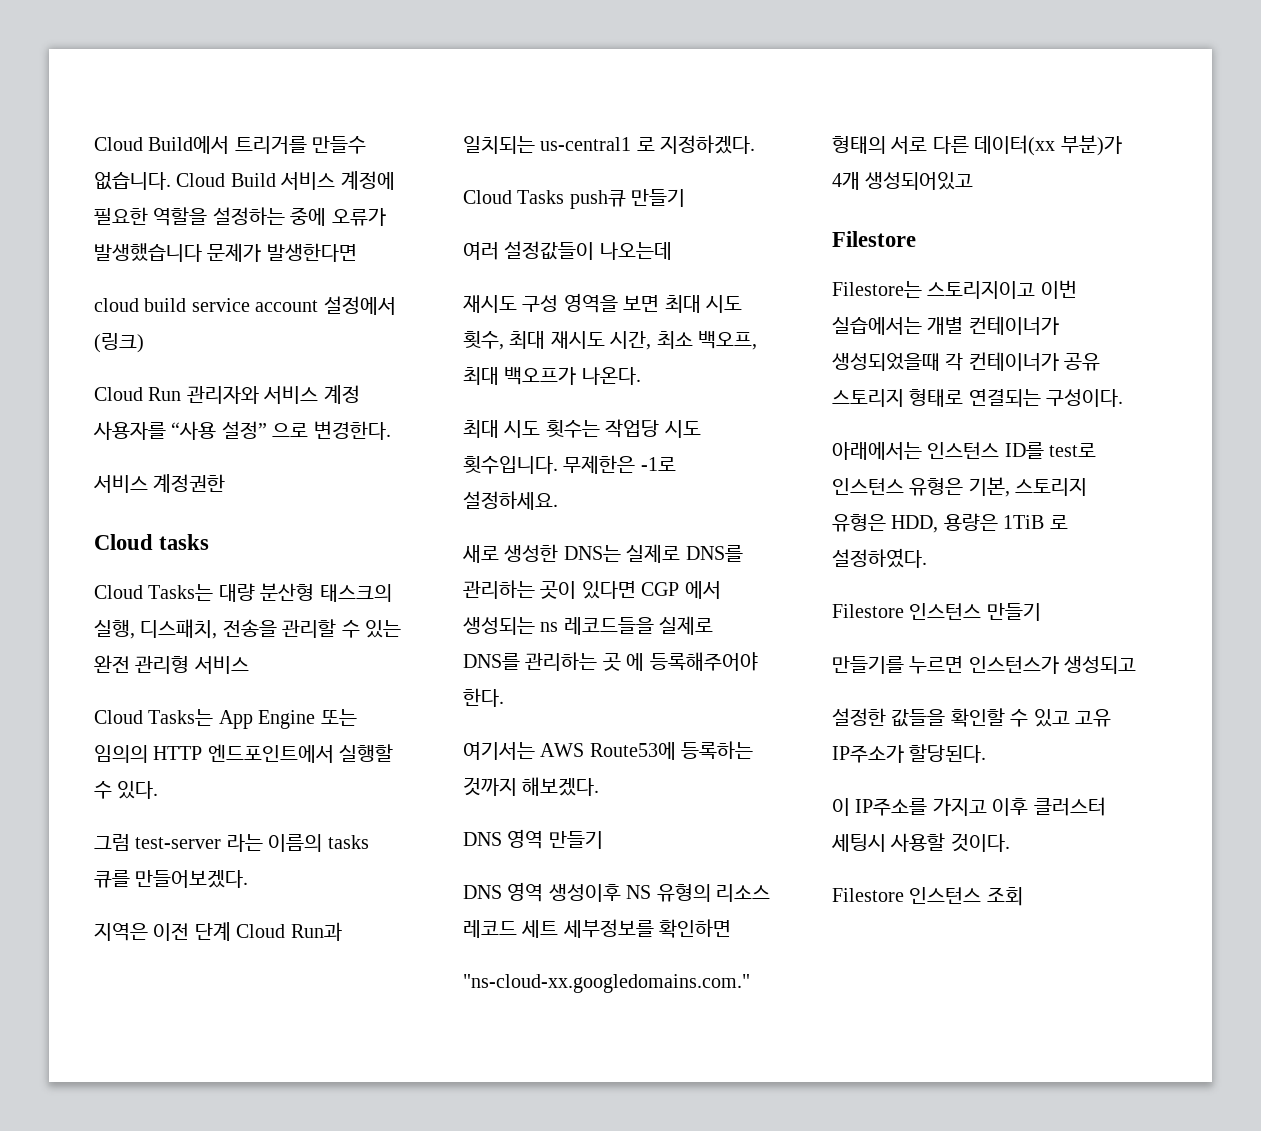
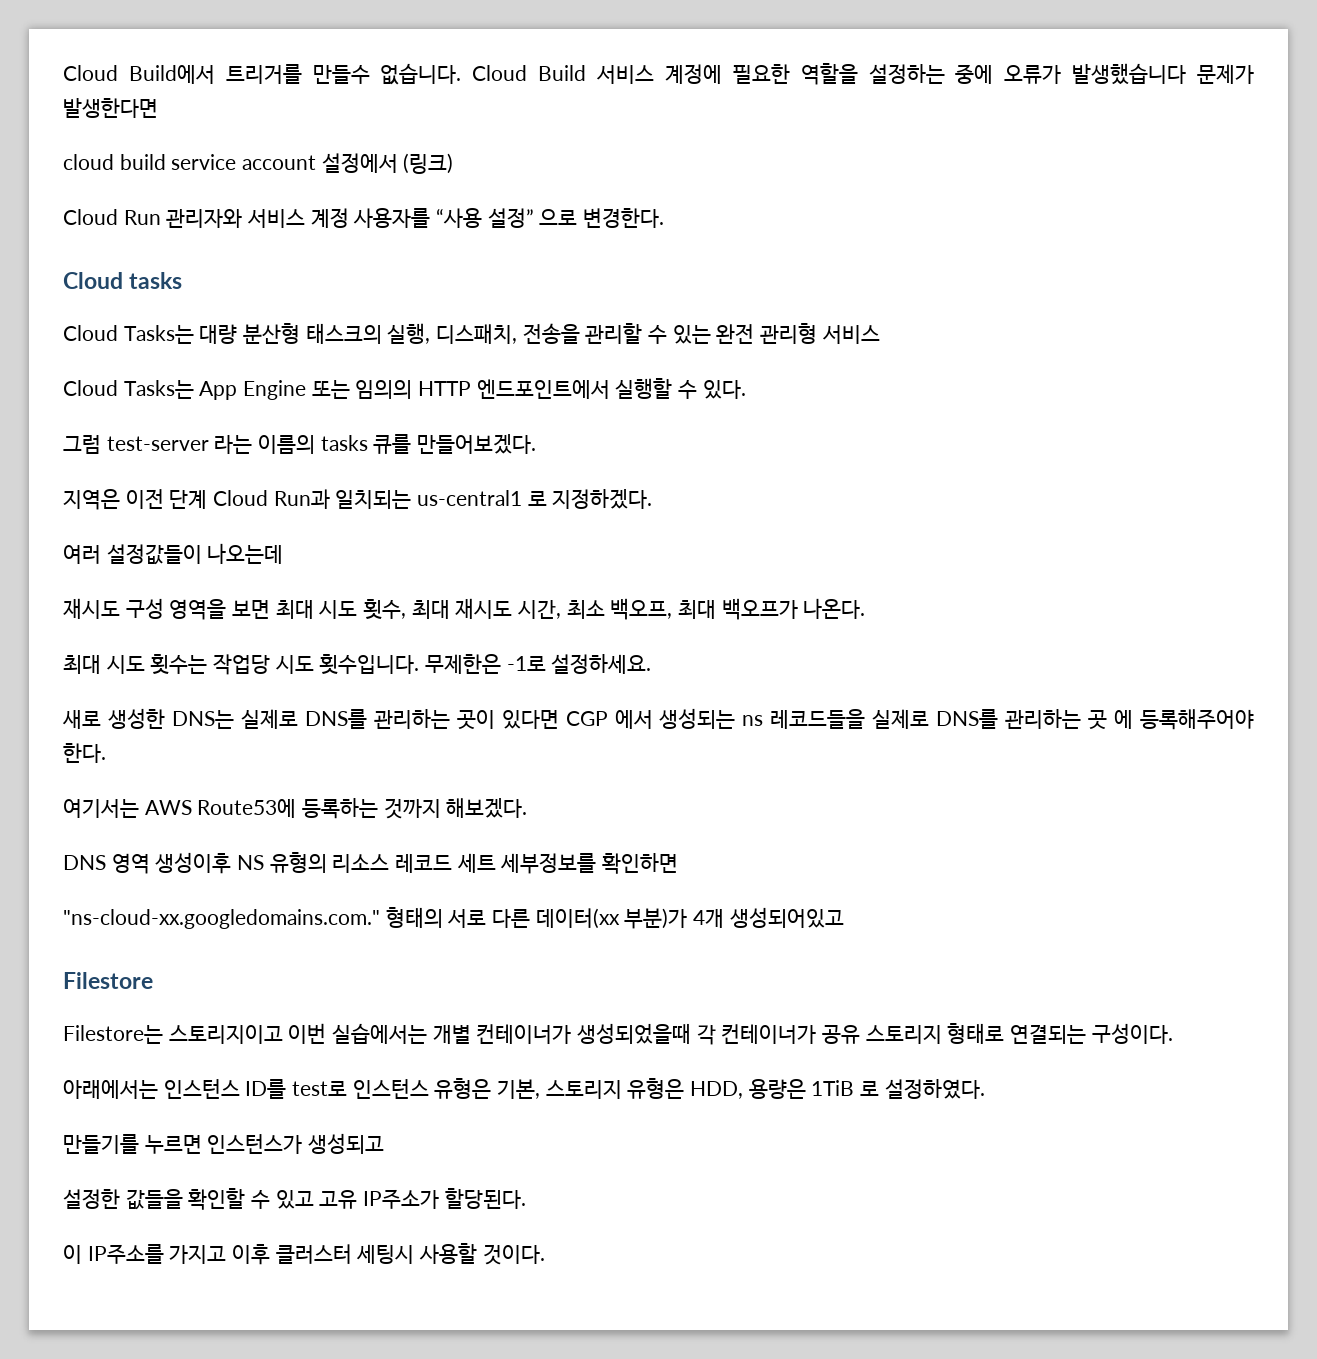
[93,474,226,493] // 서비스 계정권한 -> (665, 218) none
[463,189,686,209] // Cloud Tasks push큐 만들기 -> (653, 499) none
[463,829,603,849] // DNS 영역 만들기 -> (528, 808) none
[832,603,1041,621] // Filestore 인스턴스 만들기 -> (985, 1089) none
[832,887,1023,906] // Filestore 인스턴스 조회 -> (545, 1254) none

